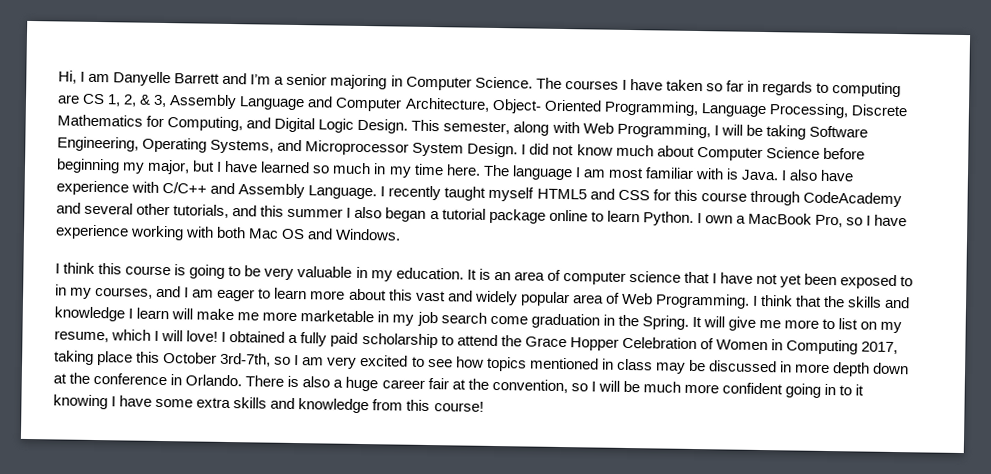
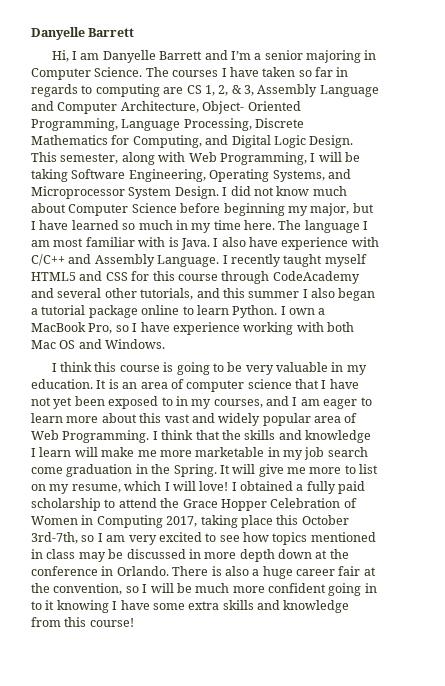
(58, 77) none -> [31,27,135,40] Danyelle Barrett //

